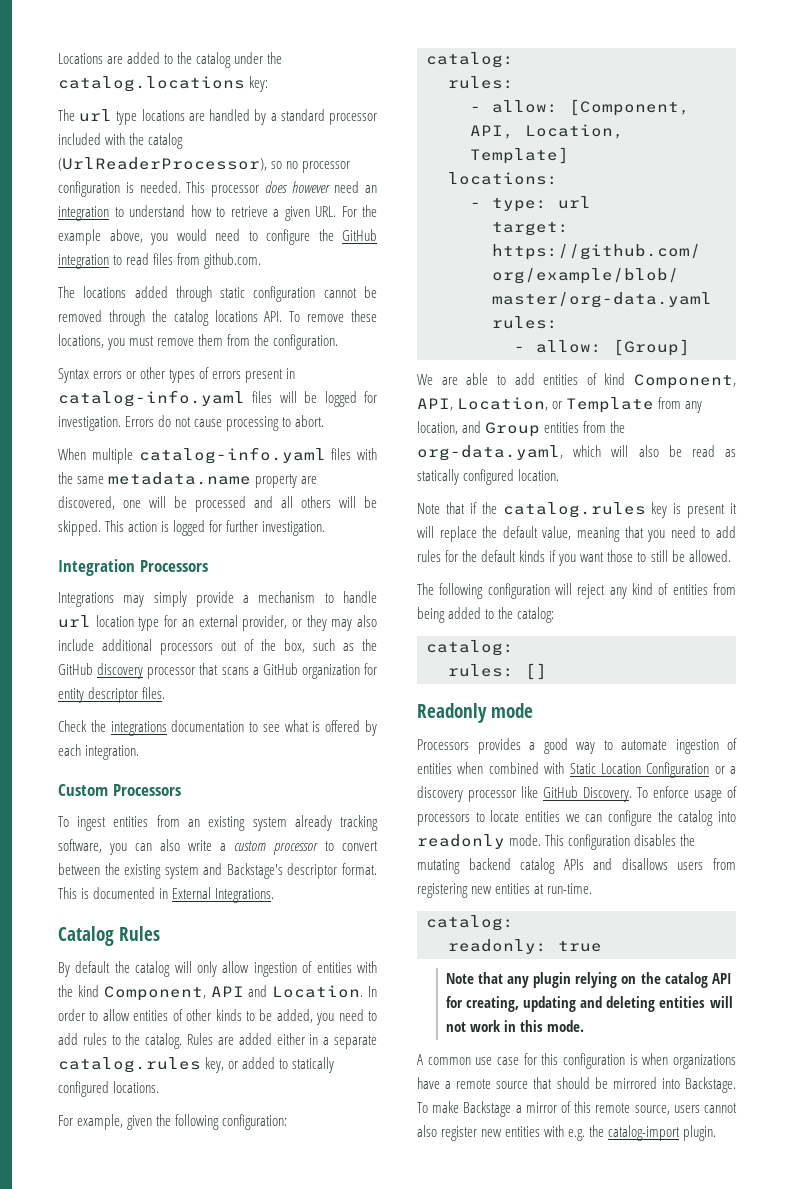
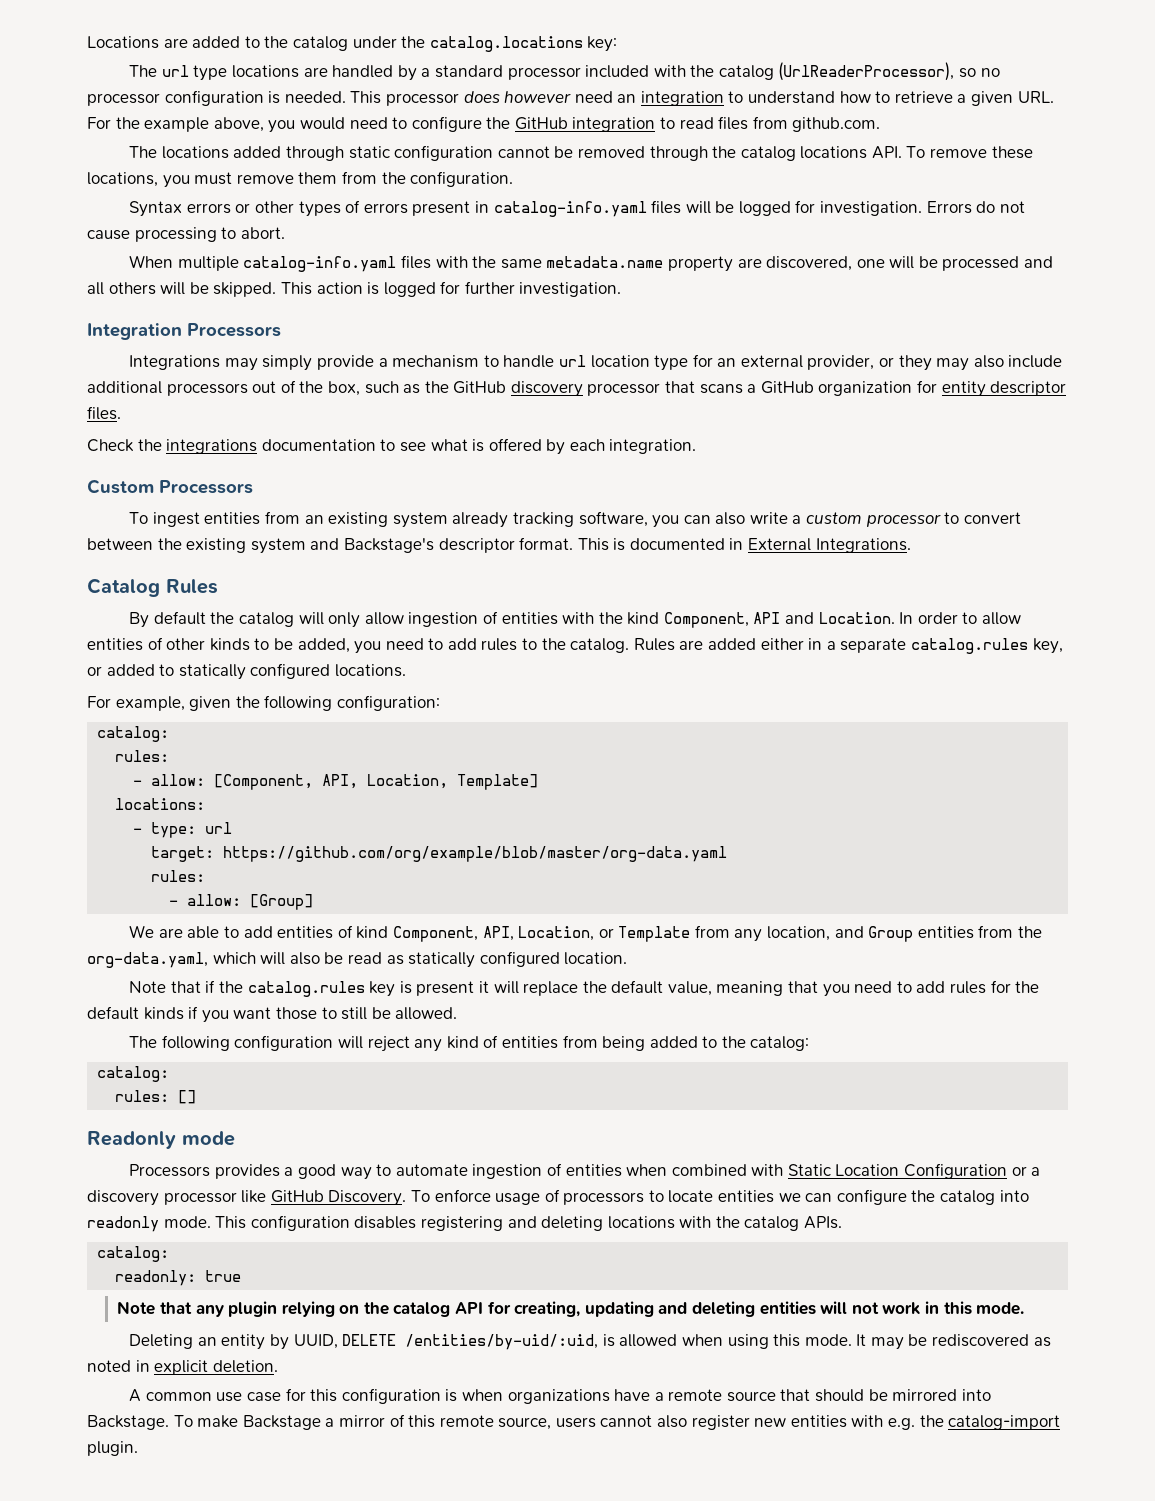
[680,834,696,846] [417,858,736,874] [417,883,593,898] the mutating backend catalog APIs and disallows users from registering new entities at run-time. -> [420,1216,843,1231] registering and deleting locations with the catalog APIs.
(585, 1026) none -> [129,1334,1051,1350] [87,1360,278,1375] // Deleting an entity by UUID, DELETE /entities/by-uid/:uid, is allowed when using this mode. It may be rediscovered as noted in explicit deletion.

